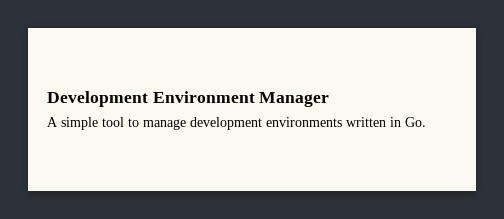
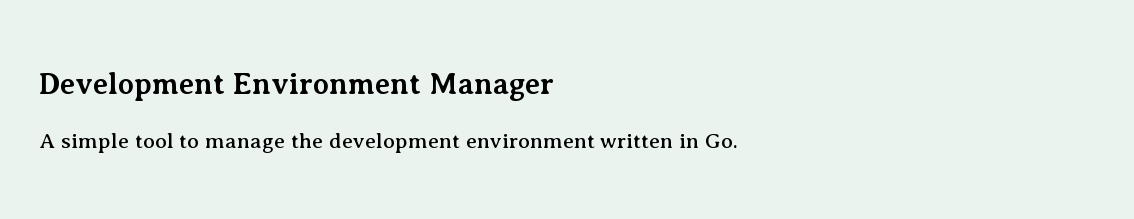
[190,117,342,130] development environments -> [291,133,595,153] the development environment

